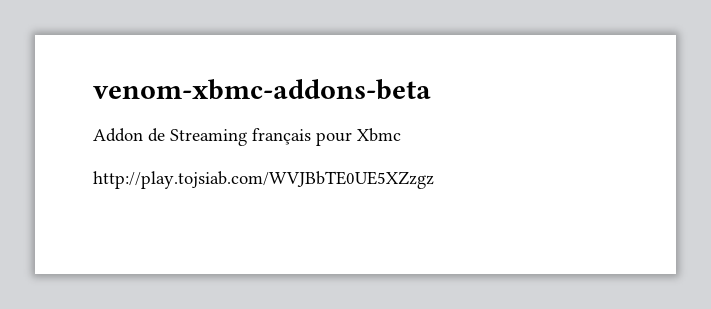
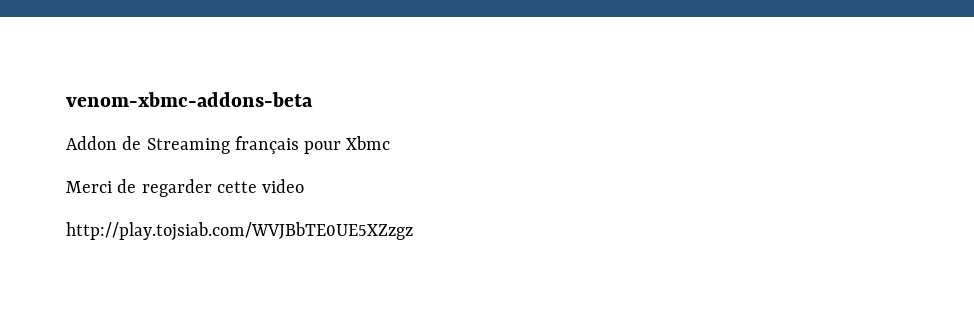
(401, 135) none -> [66,179,305,197] // Merci de regarder cette video

